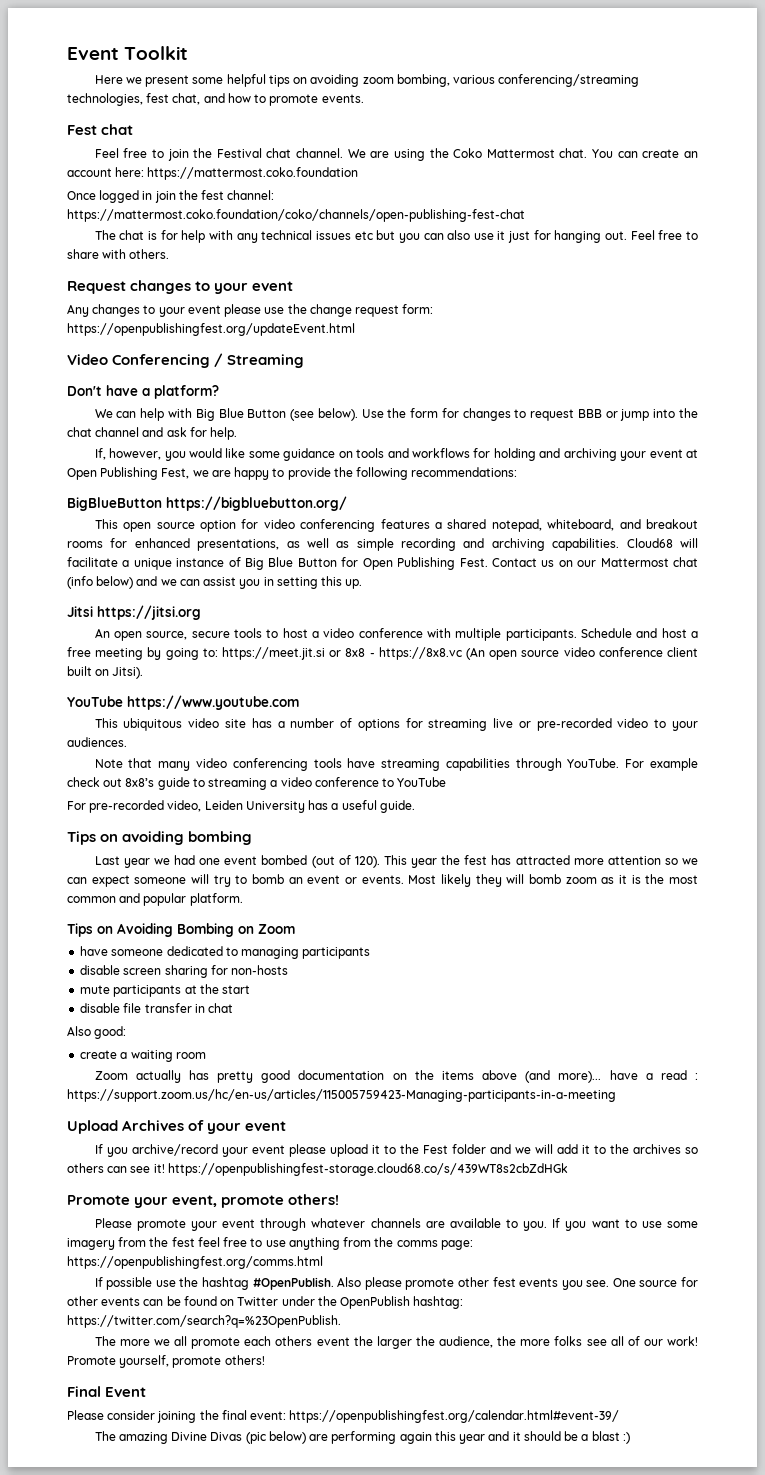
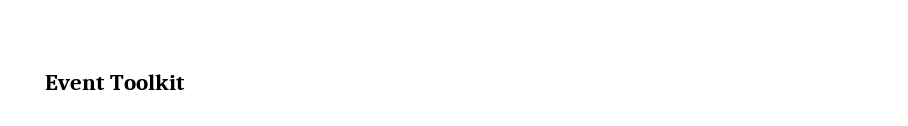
[94,74,640,87] [67,93,364,106] [67,124,134,135] [94,148,698,161] [67,167,359,180] [67,190,275,203] [67,209,525,222] [94,230,699,243] [67,249,170,259] [67,280,294,294] [67,304,434,317] [67,323,355,336] [67,353,305,368] [67,385,219,399] [94,408,698,421] [67,427,238,440] [94,448,699,461] [67,467,518,480] [67,496,347,511] [94,519,698,532] [67,538,698,551] [67,557,699,570] [67,576,363,589] [67,605,201,620] [94,628,698,641] [67,647,698,660] [67,666,144,679] [67,695,299,710] [94,718,698,731] [67,737,127,747] [94,758,698,771] [67,777,447,790] [67,800,415,813] [67,831,253,845] [94,855,698,868] [67,874,698,887] [67,893,243,906] [67,923,295,937] [80,946,371,959] [80,965,289,978] [80,984,251,997] [80,1003,234,1013] [67,1026,127,1039] [80,1050,206,1062] [94,1070,699,1083] [67,1089,616,1102] [67,1120,287,1134] [94,1144,699,1157] [67,1163,568,1176] [67,1194,340,1208] [94,1218,698,1231] [67,1237,473,1250] [67,1256,323,1269] [94,1277,698,1290] [67,1296,464,1309] [67,1315,341,1328] [94,1336,698,1349] [67,1355,265,1368] [67,1386,147,1397] [67,1410,620,1423] [94,1431,630,1444] // Here we present some helpful tips on avoiding zoom bombing, various conferencing/streaming technologies, fest chat, and how to promote events. // Fest chat // Feel free to join the Festival chat channel. We are using the Coko Mattermost chat. You can create an account here: https://mattermost.coko.foundation // Once logged in join the fest channel: https://mattermost.coko.foundation/coko/channels/open-publishing-fest-chat // The chat is for help with any technical issues etc but you can also use it just for hanging out. Feel free to share with others. // Request changes to your event // Any changes to your event please use the change request form: https://openpublishingfest.org/updateEvent.html // Video Conferencing / Streaming // Don't have a platform? // We can help with Big Blue Button (see below). Use the form for changes to request BBB or jump into the chat channel and ask for help. // If, however, you would like some guidance on tools and workflows for holding and archiving your event at Open Publishing Fest, we are happy to provide the following recommendations: // BigBlueButton https://bigbluebutton.org/ // This open source option for video conferencing features a shared notepad, whiteboard, and breakout rooms for enhanced presentations, as well as simple recording and archiving capabilities. Cloud68 will facilitate a unique instance of Big Blue Button for Open Publishing Fest. Contact us on our Mattermost chat (info below) and we can assist you in setting this up. // Jitsi https://jitsi.org // An open source, secure tools to host a video conference with multiple participants. Schedule and host a free meeting by going to: https://meet.jit.si or 8x8 - https://8x8.vc (An open source video conference client built on Jitsi). // YouTube https://www.youtube.com // This ubiquitous video site has a number of options for streaming live or pre-recorded video to your audiences. // Note that many video conferencing tools have streaming capabilities through YouTube. For example check out 8x8’s guide to streaming a video conference to YouTube // For pre-recorded video, Leiden University has a useful guide. // Tips on avoiding bombing // Last year we had one event bombed (out of 120). This year the fest has attracted more attention so we can expect someone will try to bomb an event or events. Most likely they will bomb zoom as it is the most common and popular platform. // Tips on Avoiding Bombing on Zoom // have someone dedicated to managing participants // disable screen sharing for non-hosts // mute participants at the start // disable file transfer in chat // Also good: // create a waiting room // Zoom actually has pretty good documentation on the items above (and more)... have a read : https://support.zoom.us/hc/en-us/articles/115005759423-Managing-participants-in-a-meeting // Upload Archives of your event // If you archive/record your event please upload it to the Fest folder and we will add it to the archives so others can see it! https://openpublishingfest-storage.cloud68.co/s/439WT8s2cbZdHGk // Promote your event, promote others! // Please promote your event through whatever channels are available to you. If you want to use some imagery from the fest feel free to use anything from the comms page: https://openpublishingfest.org/comms.html // If possible use the hashtag #OpenPublish. Also please promote other fest events you see. One source for other events can be found on Twitter under the OpenPublish hashtag: https://twitter.com/search?q=%23OpenPublish. // The more we all promote each others event the larger the audience, the more folks see all of our work! Promote yourself, promote others! // Final Event // Please consider joining the final event: https://openpublishingfest.org/calendar.html#event-39/ // The amazing Divine Divas (pic below) are performing again this year and it should be a blast :) -> (186, 82) none

